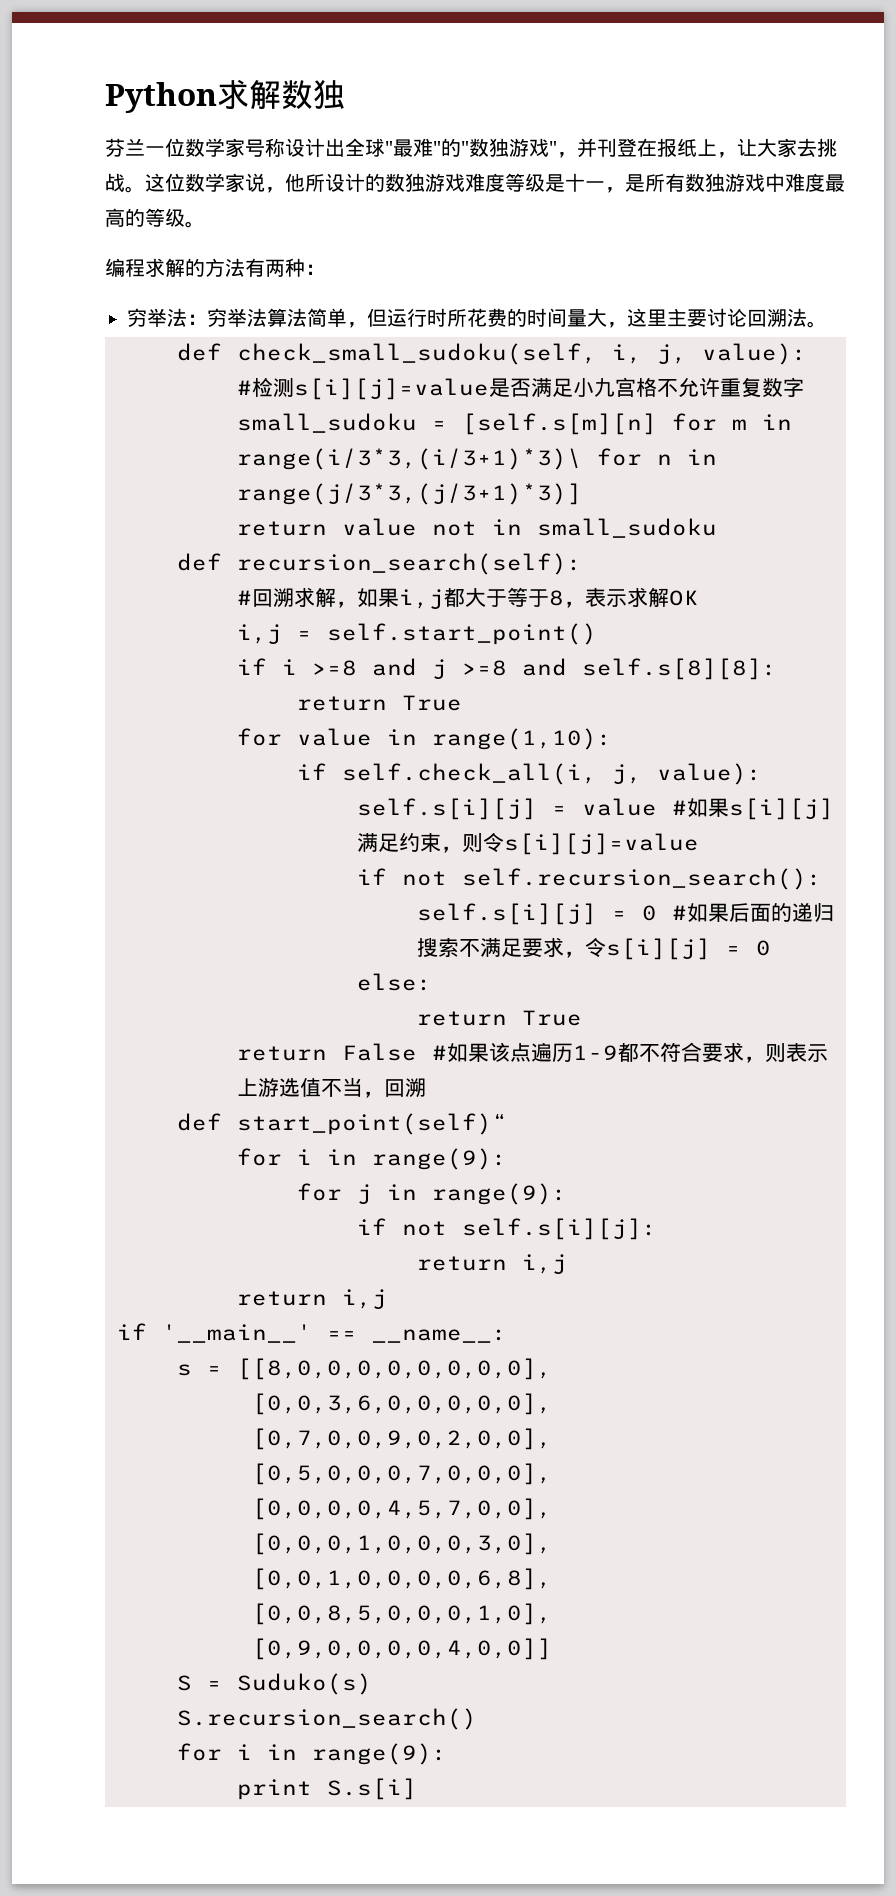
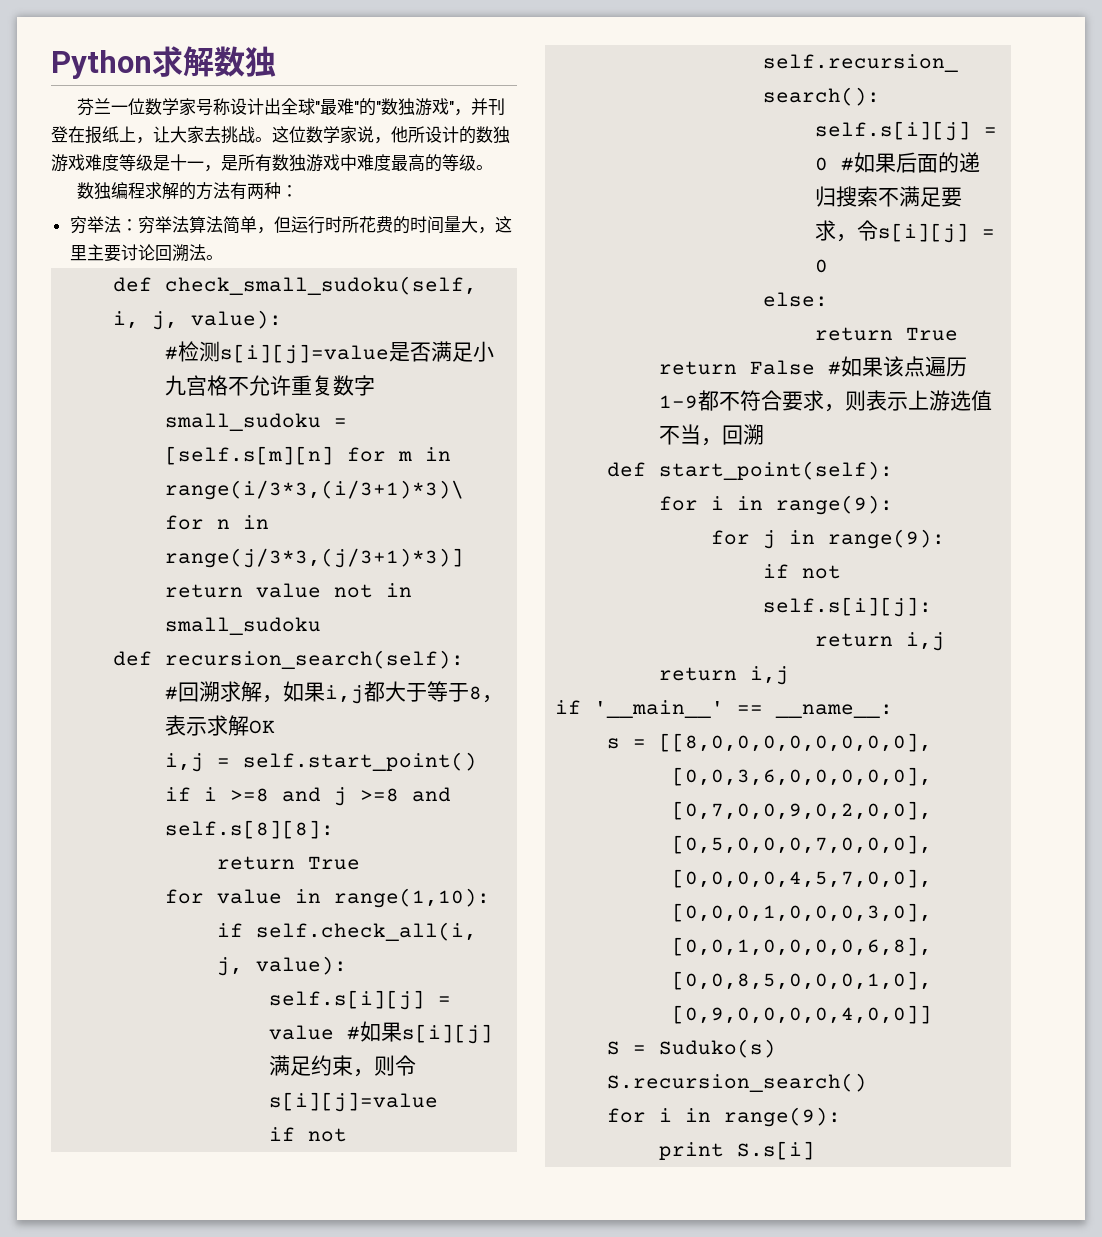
(205, 224) none -> [76,182,111,200] 数独
[237,1113,507,1135] start_point(self)“ -> [659,461,894,480] start_point(self):

